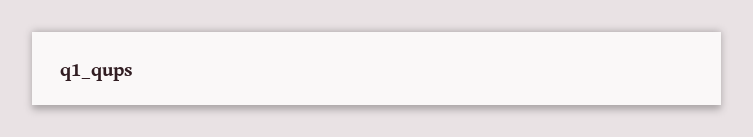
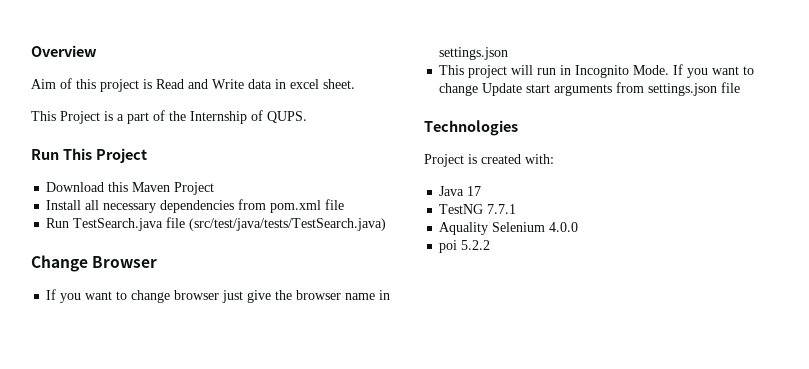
[60,64,133,81] q1_qups -> [31,45,97,57] [31,78,355,92] [31,110,307,124] [31,148,147,163] [46,182,215,195] [46,199,345,213] [46,217,387,231] [31,255,158,272] [46,289,391,303] [439,47,509,60] [439,64,755,78] [439,82,741,96] [424,120,518,136] [424,154,554,167] [439,186,482,196] [439,204,517,214] [439,222,579,235] [439,240,491,253] Overview // Aim of this project is Read and Write data in excel sheet. // This Project is a part of the Internship of QUPS. // Run This Project // Download this Maven Project // Install all necessary dependencies from pom.xml file // Run TestSearch.java file (src/test/java/tests/TestSearch.java) // Change Browser // If you want to change browser just give the browser name in settings.json // This project will run in Incognito Mode. If you want to change Update start arguments from settings.json file // Technologies // Project is created with: // Java 17 // TestNG 7.7.1 // Aquality Selenium 4.0.0 // poi 5.2.2

